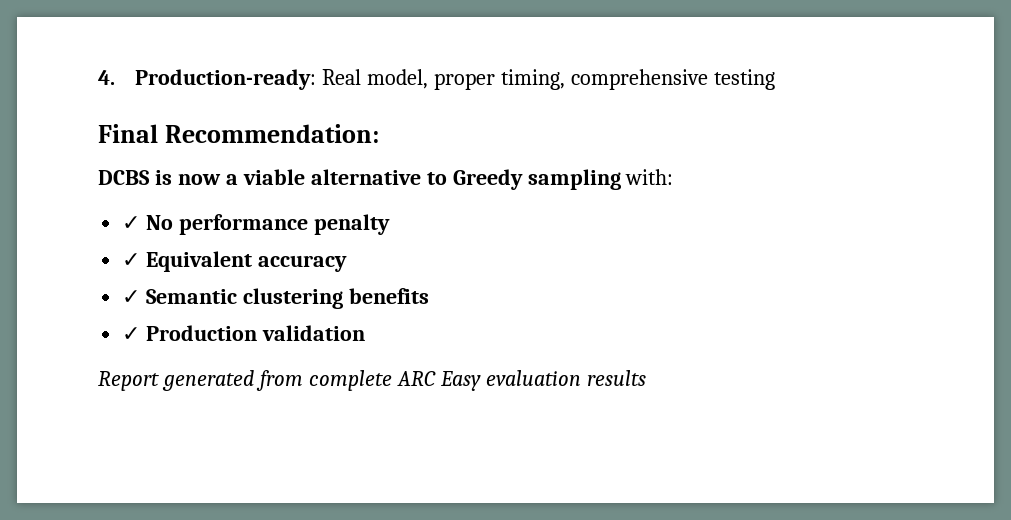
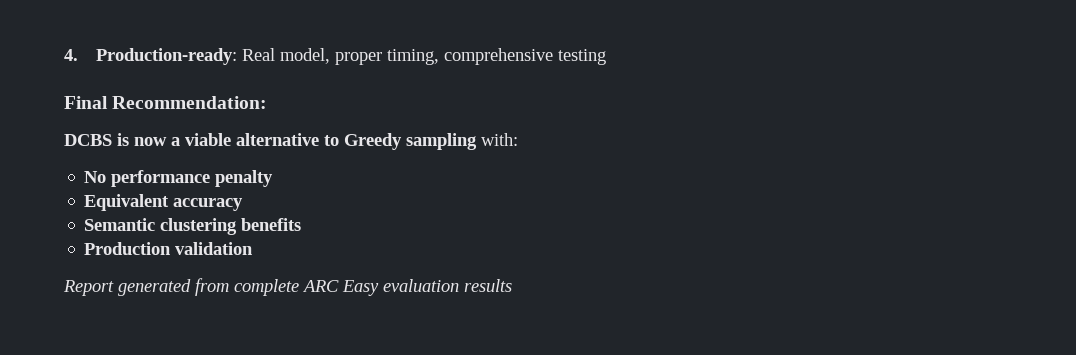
[122,216,141,230] ✓ -> (518, 139) none
[122,253,141,267] ✓ -> (274, 178) none
[122,290,141,304] ✓ -> (244, 204) none
[122,327,141,341] ✓ -> (302, 224) none

